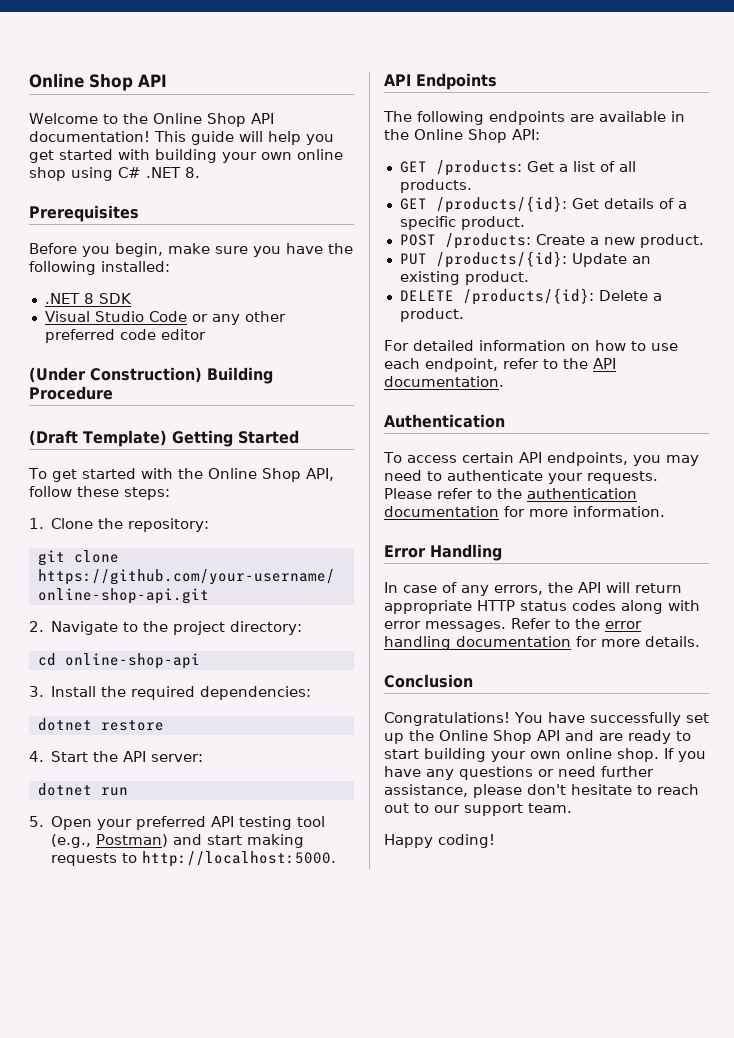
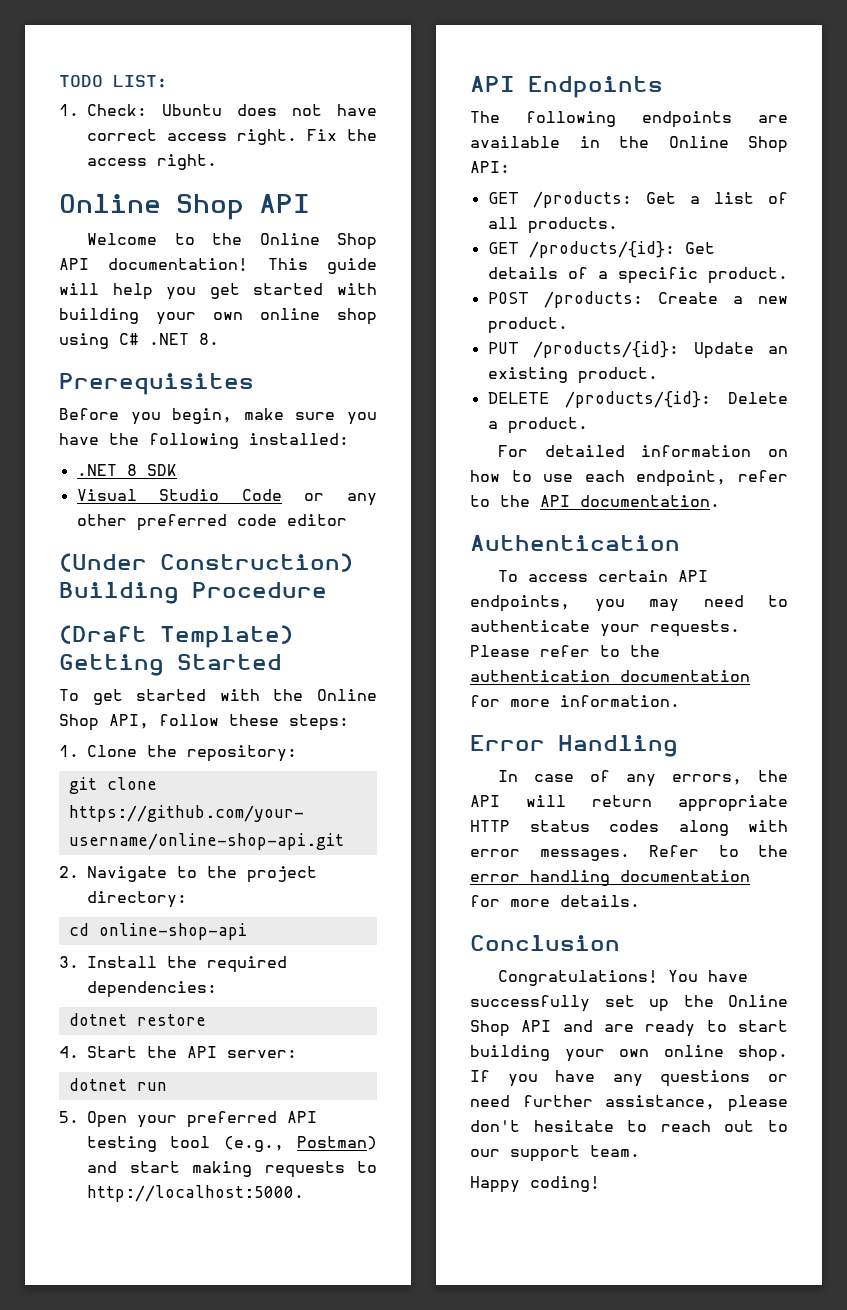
(29, 81) none -> [59,75,167,88] [59,104,377,116] [87,129,377,145] [87,154,217,170] TODO LIST: // 1. Check: Ubuntu does not have correct access right. Fix the access right. //

